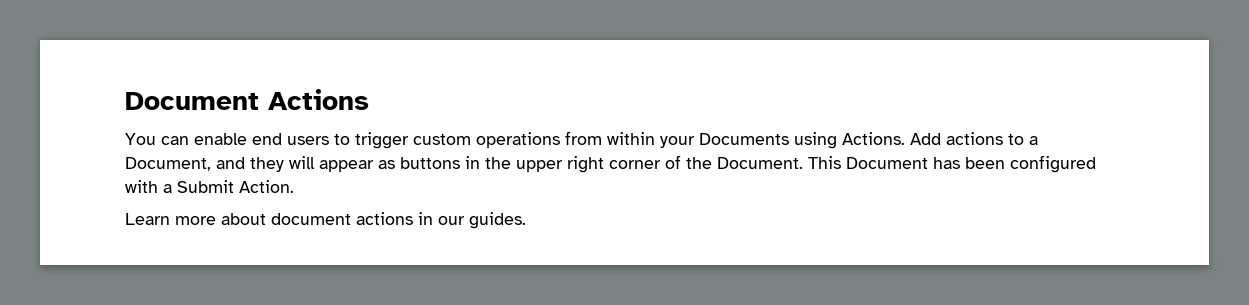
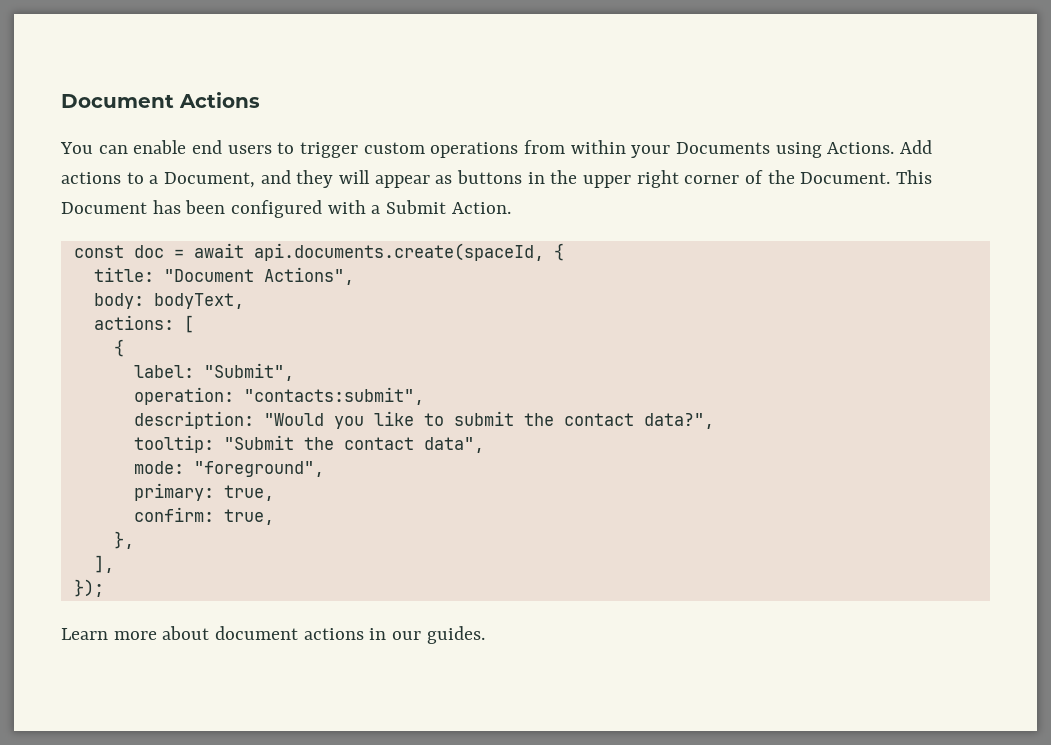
(294, 186) none -> [73,243,564,261] [93,267,354,285] [93,293,244,309] [93,315,194,333] [113,339,124,357] [133,363,294,381] [133,387,424,405] [133,411,714,429] [133,435,484,453] [133,461,324,477] [133,483,274,501] [133,507,274,525] [113,531,134,549] [93,555,114,573] [73,579,104,597] // const doc = await api.documents.create(spaceId, { // title: "Document Actions", // body: bodyText, // actions: [ // { // label: "Submit", // operation: "contacts:submit", // description: "Would you like to submit the contact data?", // tooltip: "Submit the contact data", // mode: "foreground", // primary: true, // confirm: true, // }, // ], // });

